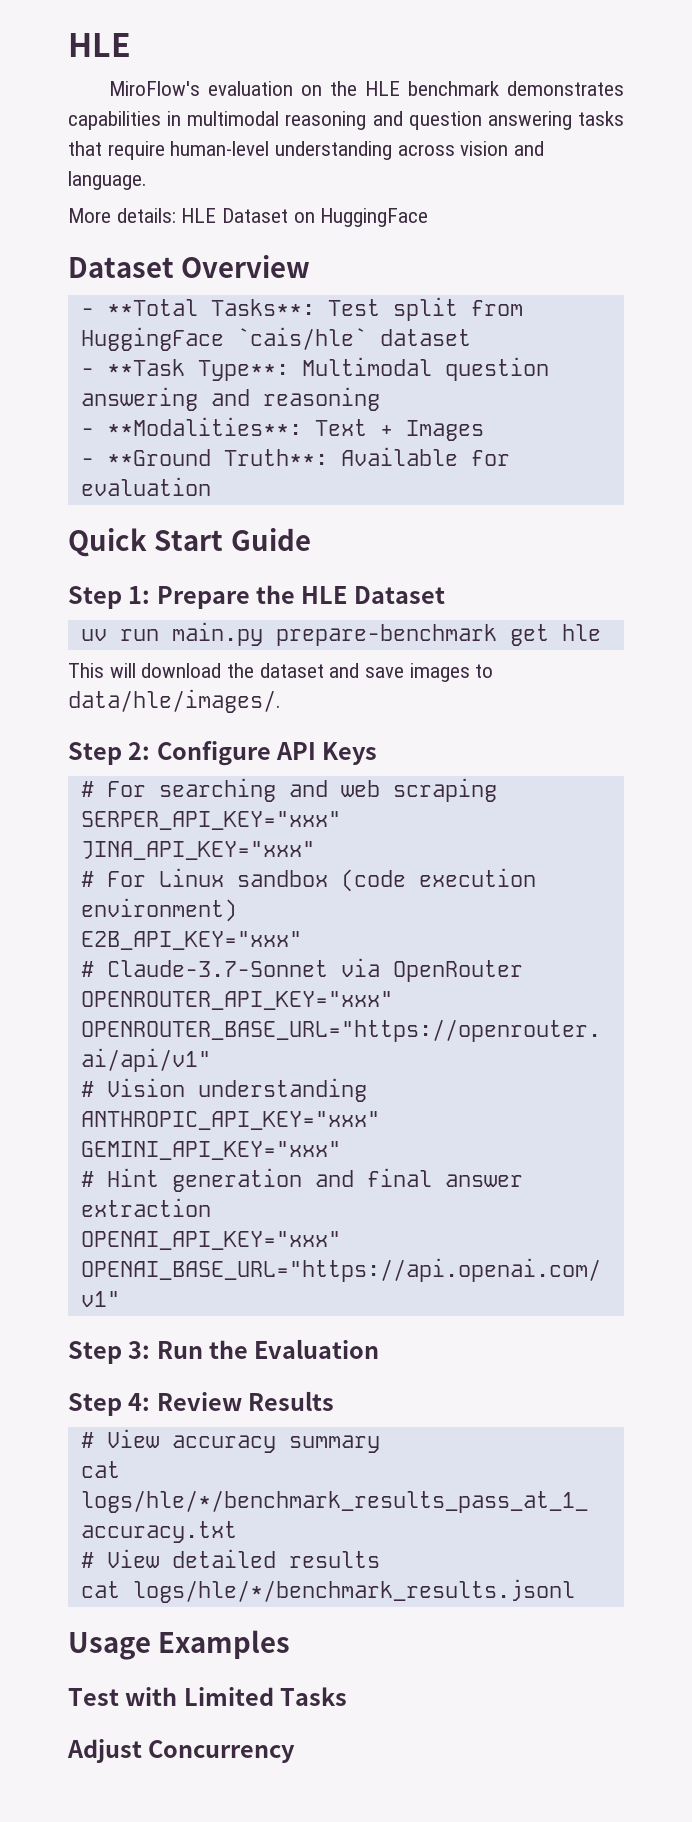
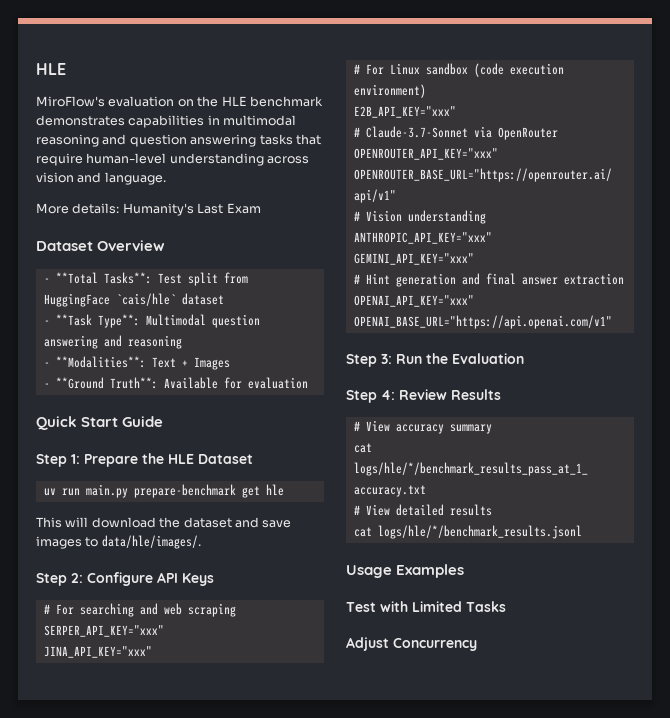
[181,208,429,227] HLE Dataset on HuggingFace -> [122,203,261,216] Humanity's Last Exam

